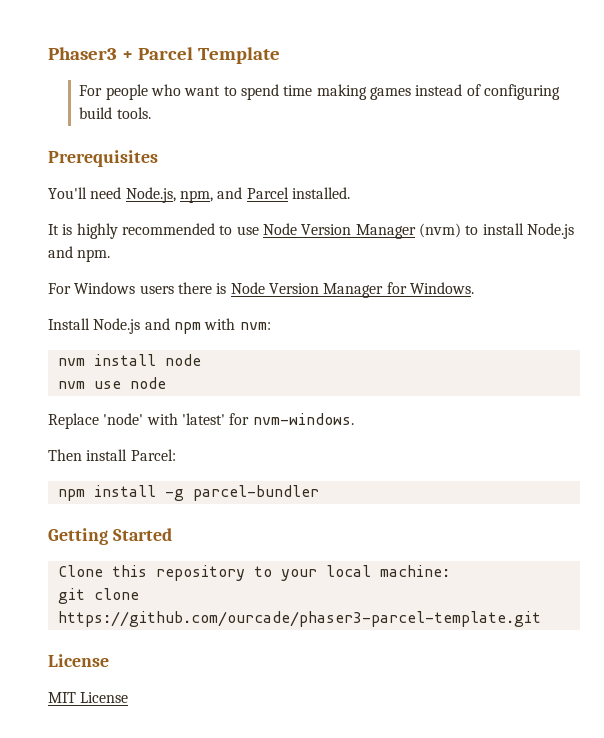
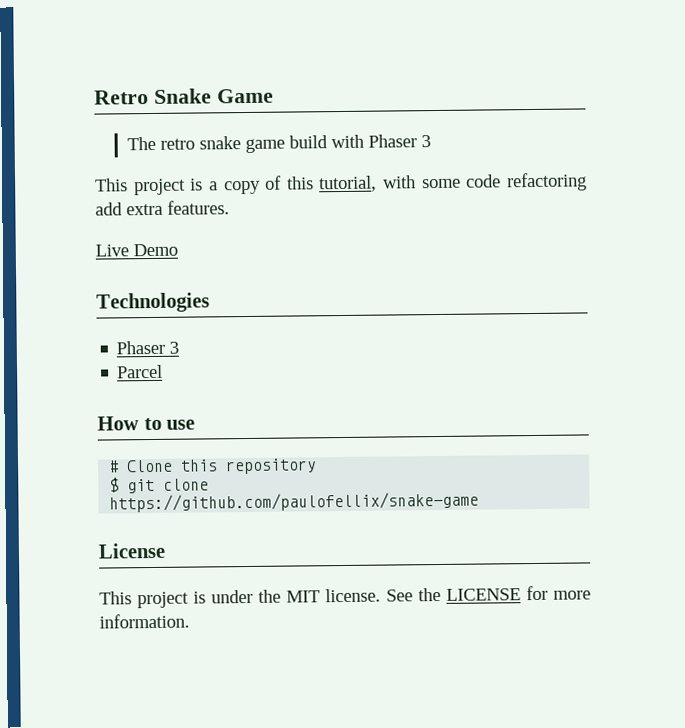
[48,47,280,64] [79,84,560,100] [79,107,151,119] [48,150,158,167] [48,187,350,203] [48,223,574,239] [48,246,111,262] [48,282,474,298] [48,318,271,334] [57,354,201,366] [57,377,166,389] [48,413,354,429] [48,449,176,461] [57,485,319,501] [48,528,172,545] Phaser3 + Parcel Template // For people who want to spend time making games instead of configuring build tools. // Prerequisites // You'll need Node.js, npm, and Parcel installed. // It is highly recommended to use Node Version Manager (nvm) to install Node.js and npm. // For Windows users there is Node Version Manager for Windows. // Install Node.js and npm with nvm: // nvm install node // nvm use node // Replace 'node' with 'latest' for nvm-windows. // Then install Parcel: // npm install -g parcel-bundler // Getting Started // -> [94,88,274,105] [127,134,432,154] [95,172,587,196] [95,200,230,216] [95,243,178,257] [96,292,210,313] [116,340,180,355] [117,364,164,379] [97,416,196,431] [108,460,120,473] Retro Snake Game // The retro snake game build with Phaser 3 // This project is a copy of this tutorial, with some code refactoring add extra features. // Live Demo // Technologies // Phaser 3 // Parcel // How to use // #
[253,565,450,581] to your local machine: // -> [109,477,120,493] // $
[57,611,541,627] https://github.com/ourcade/phaser3-parcel-template.git -> [109,491,480,513] https://github.com/paulofellix/snake-game
[48,692,129,703] MIT License -> [99,585,591,609] [99,613,190,629] This project is under the MIT license. See the LICENSE for more information.

